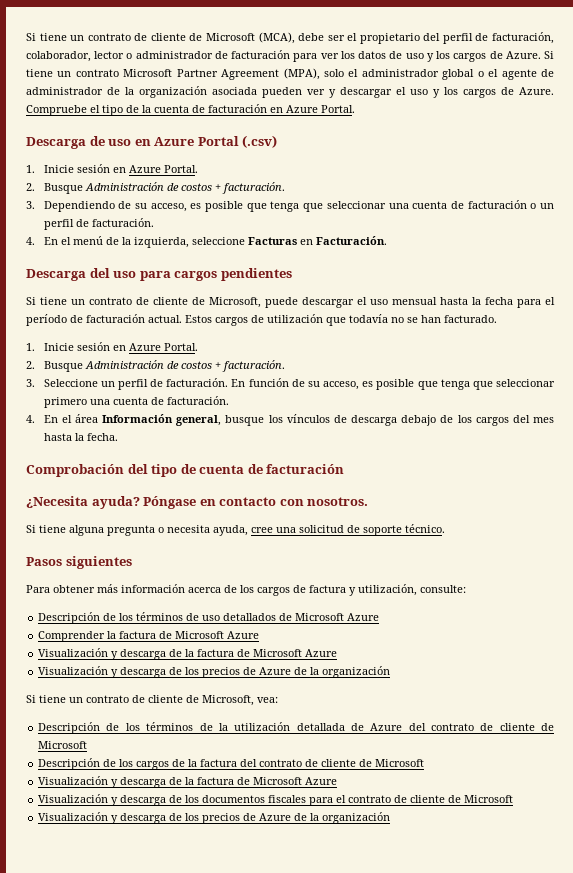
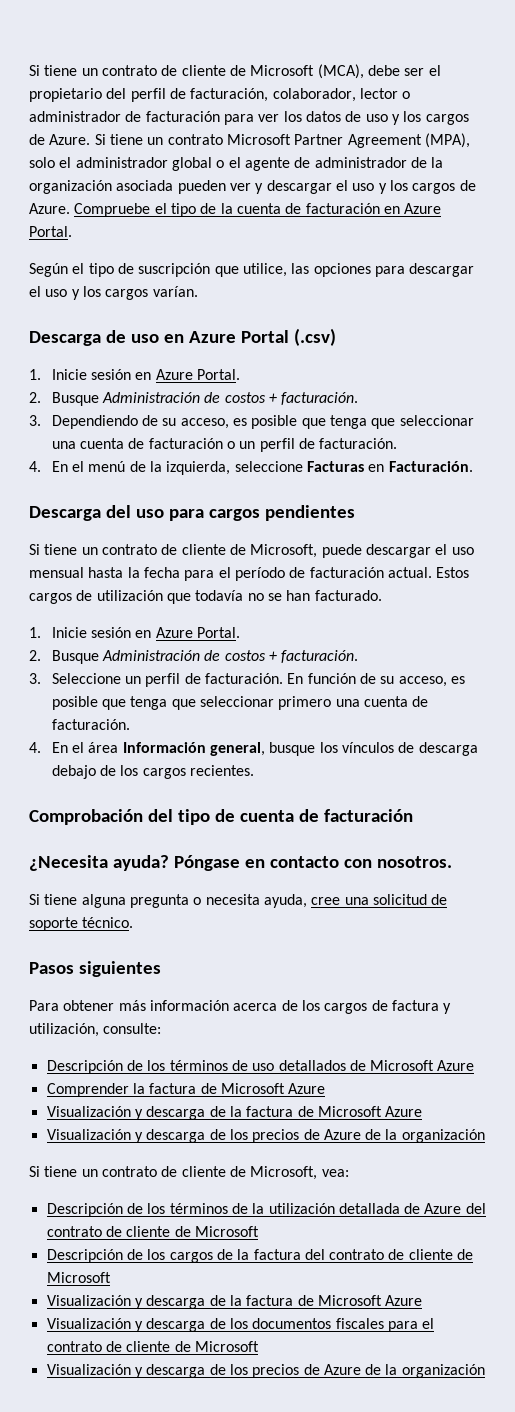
(355, 109) none -> [29,263,475,277] [29,286,198,300] // Según el tipo de suscripción que utilice, las opciones para descargar el uso y los cargos varían.
[512,415,555,423] [43,433,118,441] del mes hasta la fecha. -> [189,765,254,776] recientes.

